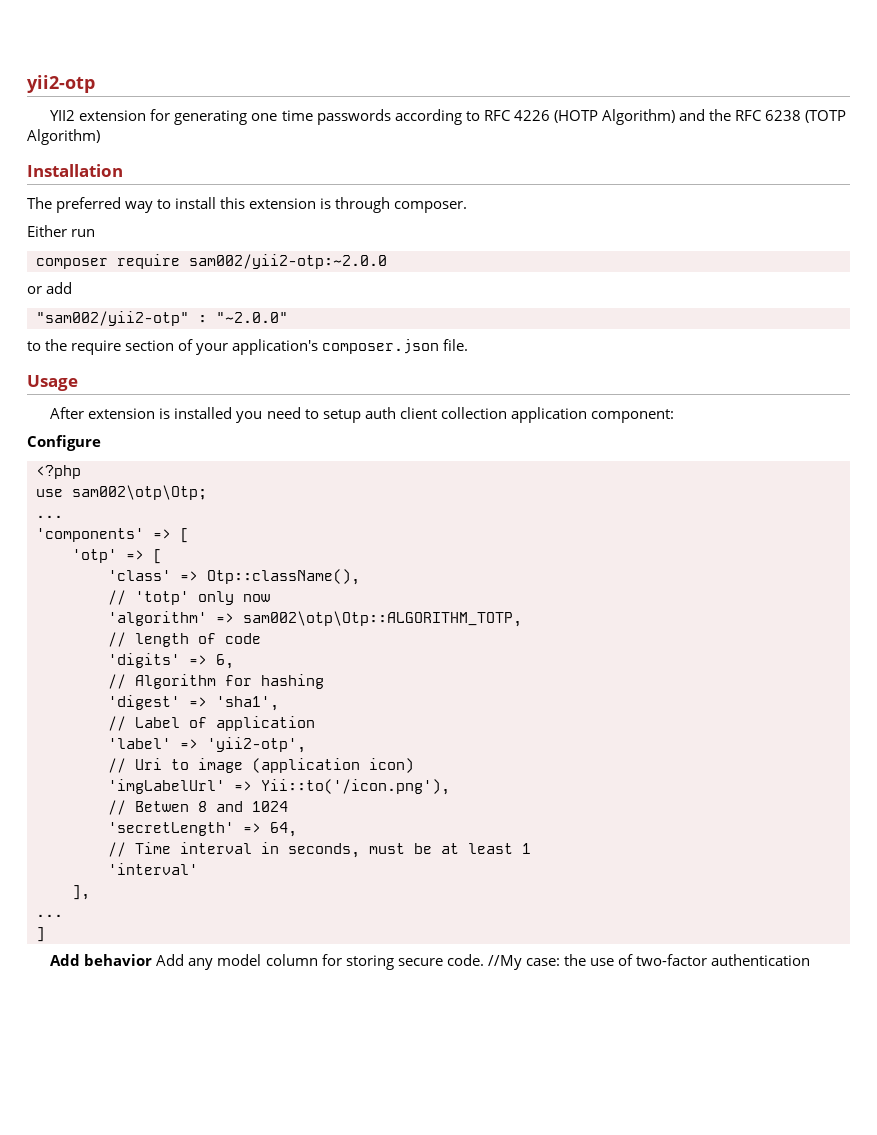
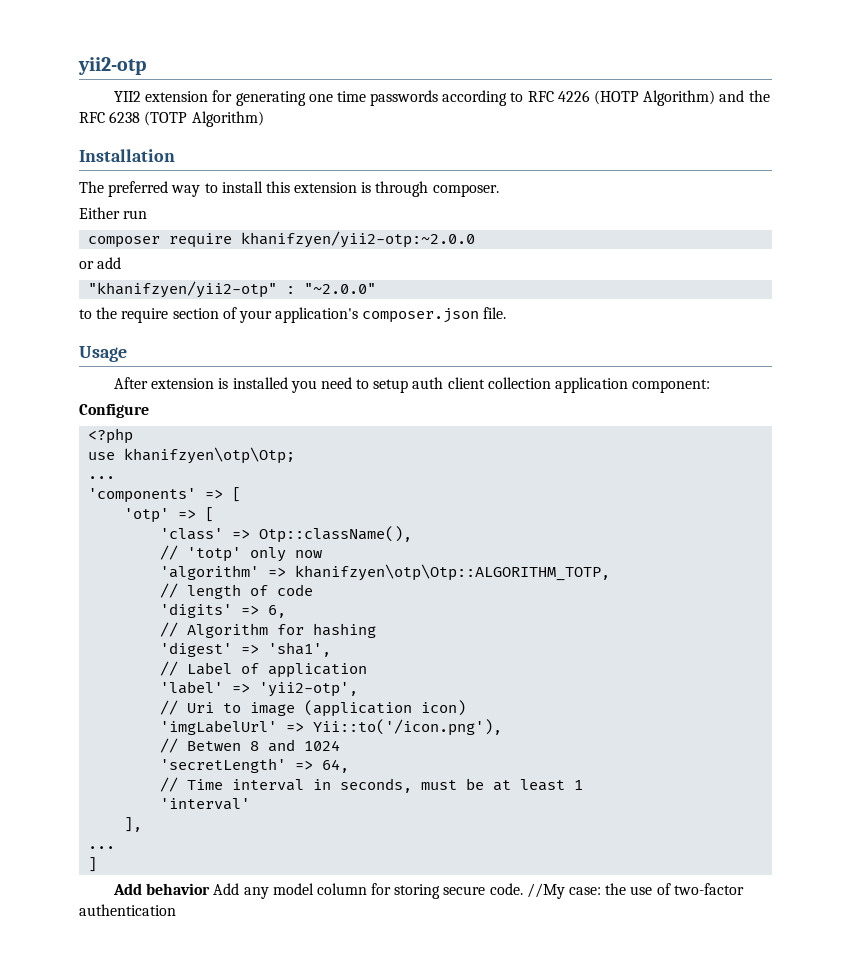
[189,254,387,269] sam002/yii2-otp:~2.0.0 -> [241,231,476,248] khanifzyen/yii2-otp:~2.0.0
[36,311,189,326] "sam002/yii2-otp" -> [88,281,278,298] "khanifzyen/yii2-otp"
[72,485,207,500] sam002\otp\Otp; -> [124,447,296,464] khanifzyen\otp\Otp;
[243,611,522,627] sam002\otp\Otp::ALGORITHM_TOTP, -> [295,564,611,581] khanifzyen\otp\Otp::ALGORITHM_TOTP,

